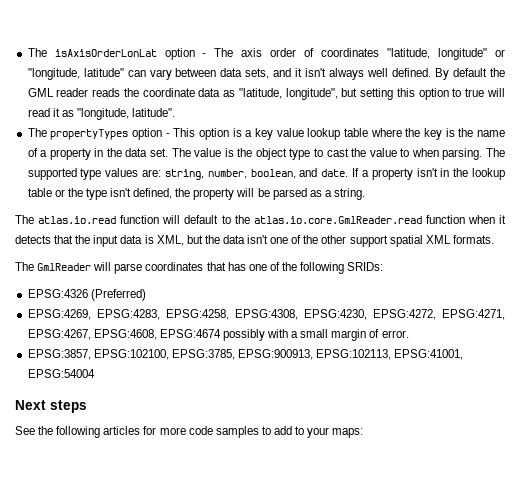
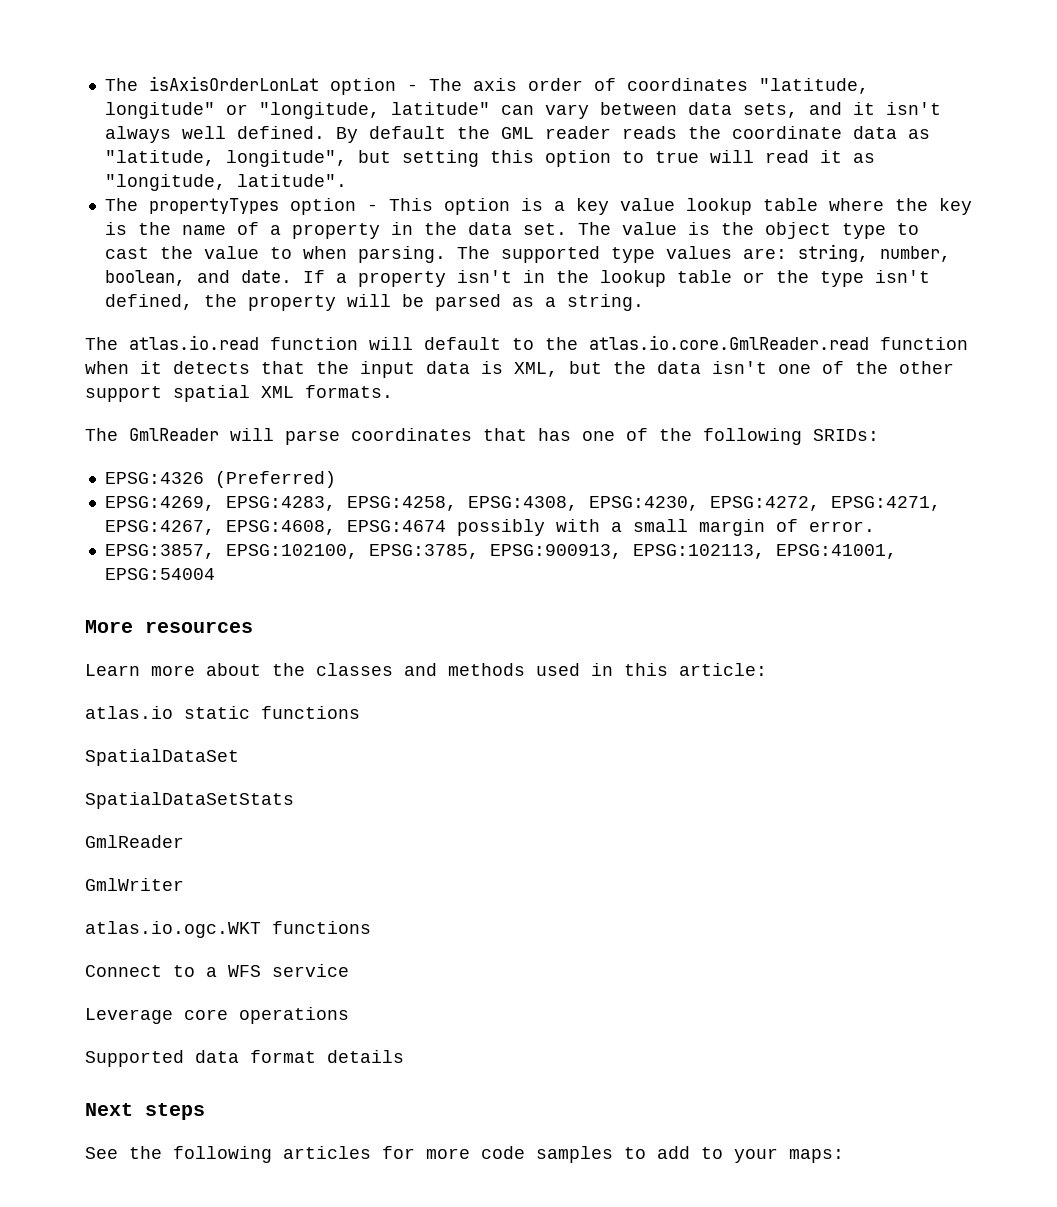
(95, 373) none -> [85,620,253,633] [85,663,767,676] [85,706,360,719] [85,749,239,766] [85,792,294,809] [85,835,184,848] [85,878,184,891] [85,921,371,938] [85,964,349,977] [85,1007,349,1024] [85,1050,404,1067] // More resources // Learn more about the classes and methods used in this article: // atlas.io static functions // SpatialDataSet // SpatialDataSetStats // GmlReader // GmlWriter // atlas.io.ogc.WKT functions // Connect to a WFS service // Leverage core operations // Supported data format details

